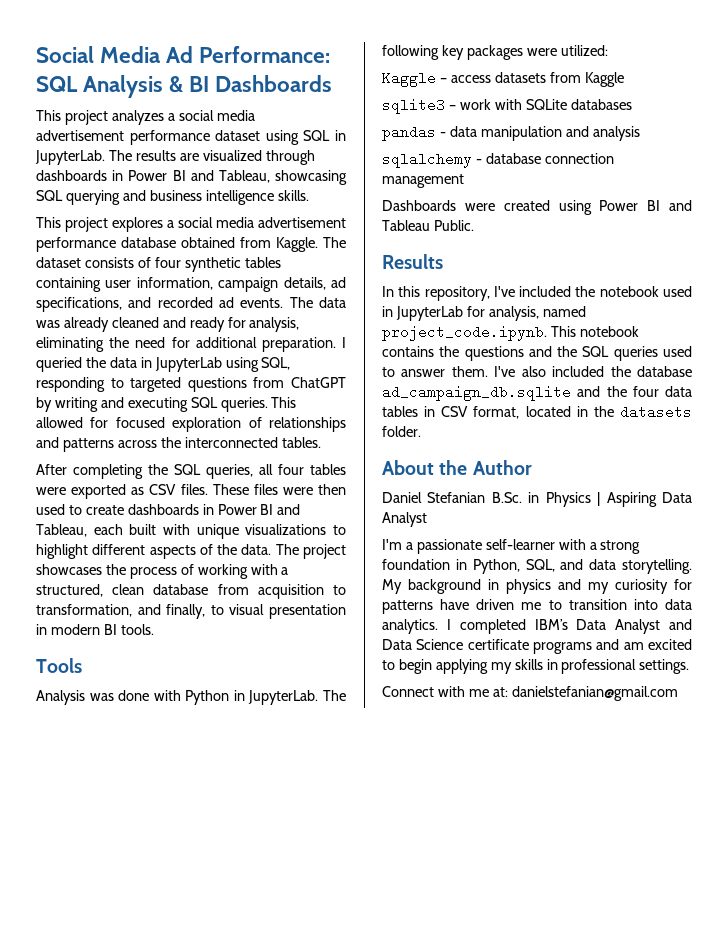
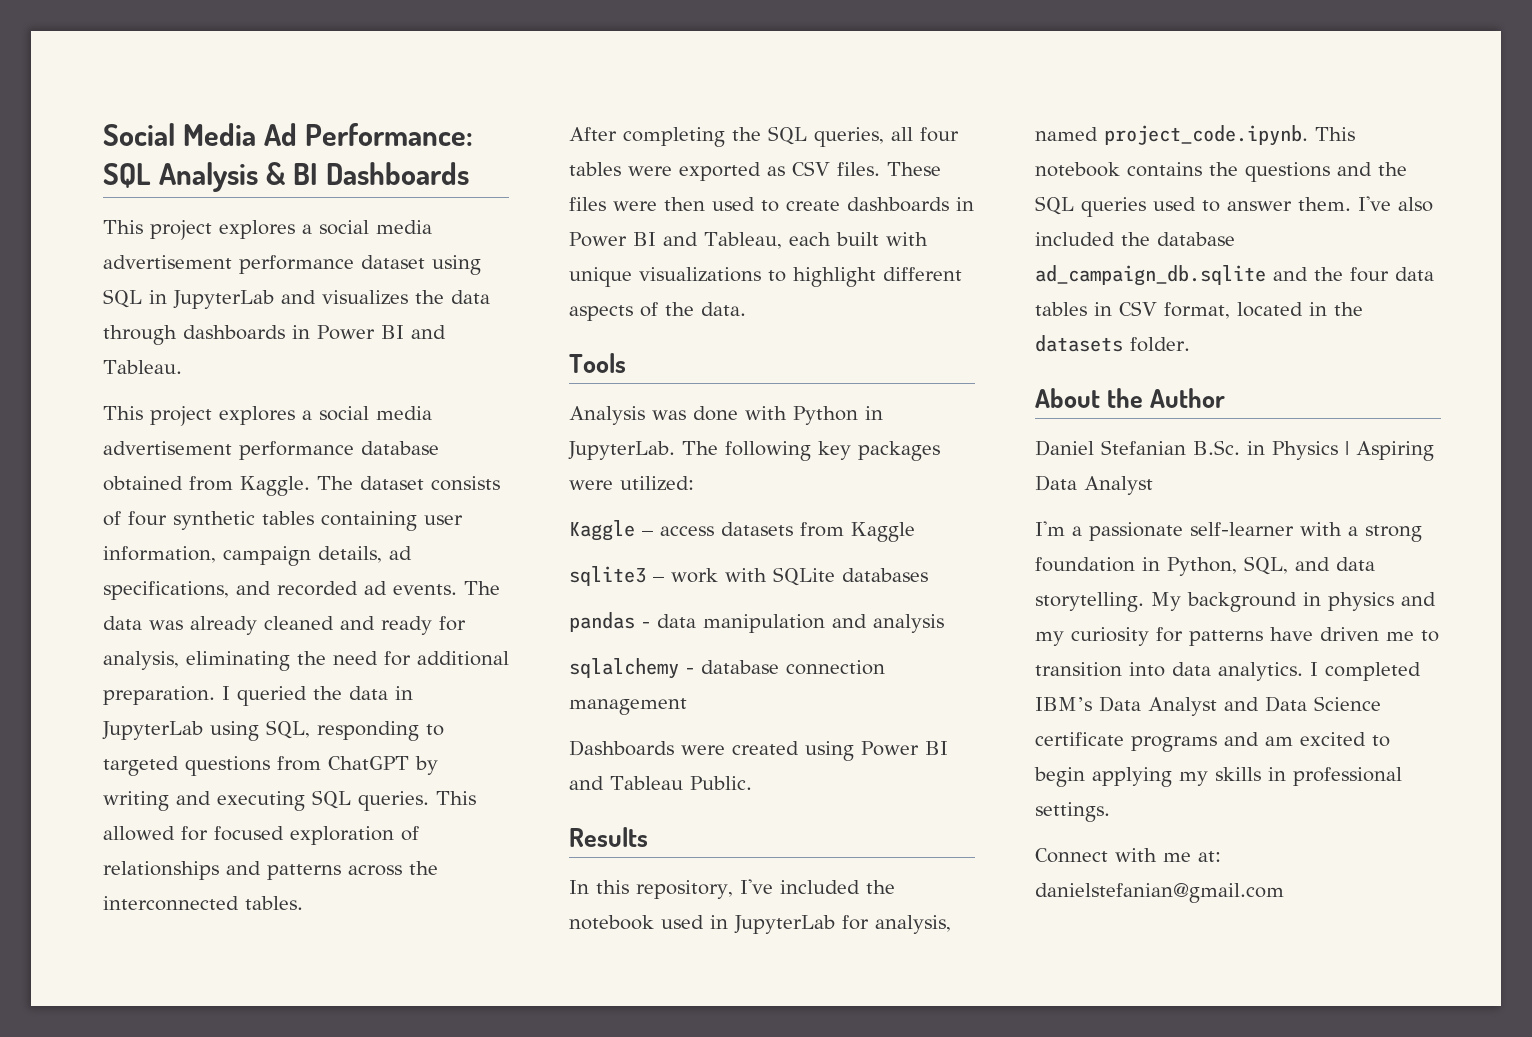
[111,110,164,125] analyzes -> [219,220,295,239] explores
[35,150,262,165] JupyterLab. The results are visualized -> [173,290,490,309] JupyterLab and visualizes the data
[218,170,347,185] [36,190,309,205] Tableau, showcasing SQL querying and business intelligence skills. -> [103,360,182,374] Tableau.
[275,544,346,559] [36,564,289,579] [36,584,346,599] [36,604,346,619] [36,624,154,635] The project showcases the process of working with a structured, clean database from acquisition to transformation, and finally, to visual presentation in modern BI tools. -> (746, 309) none

